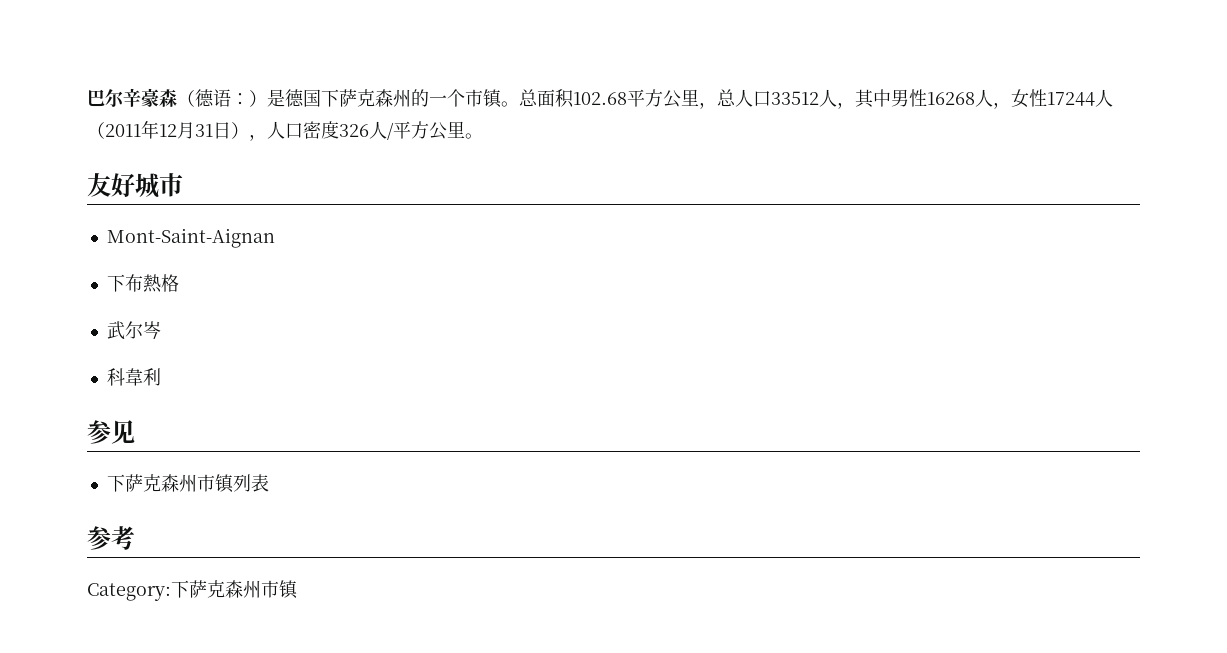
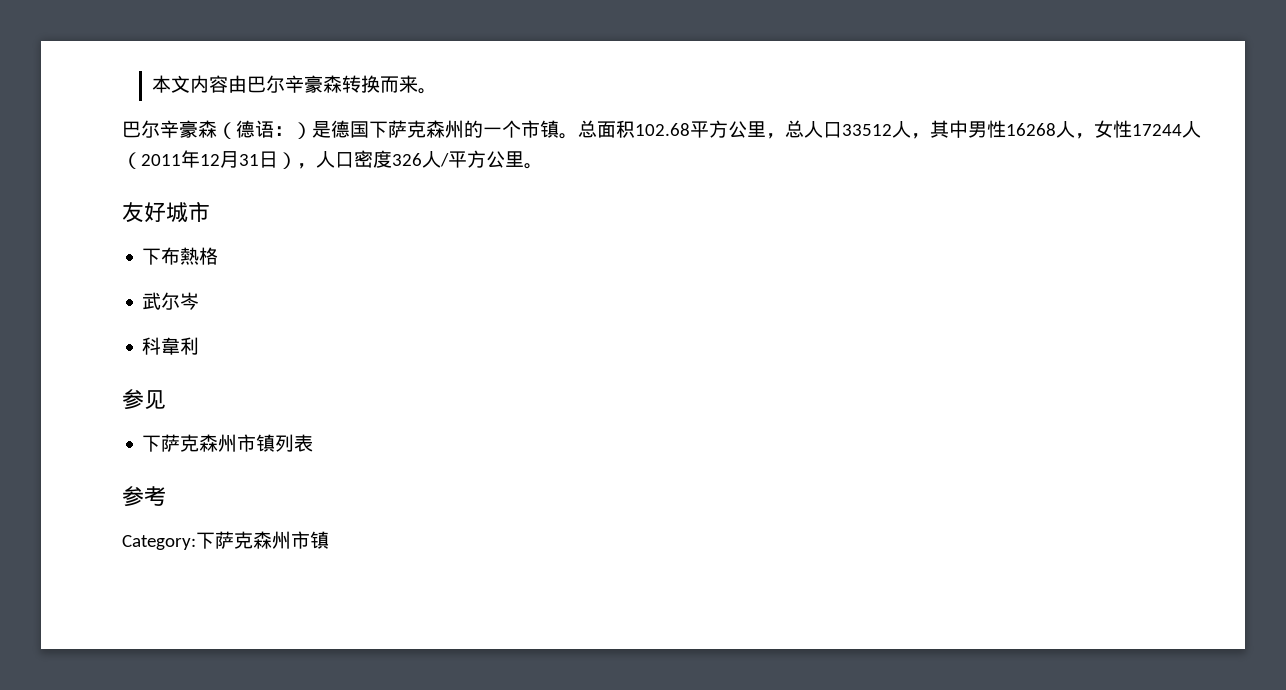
(87, 98) none -> [152,75,438,94] 本文内容由巴尔辛豪森转换而来。 //
[106,228,275,248] // Mont-Saint-Aignan -> (210, 212) none

